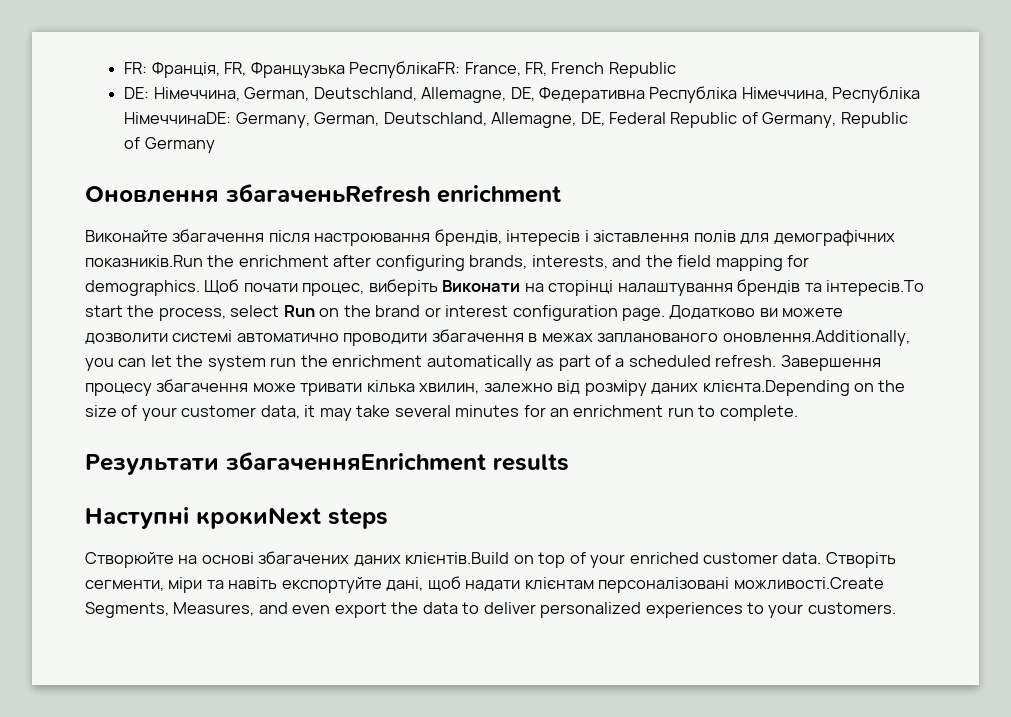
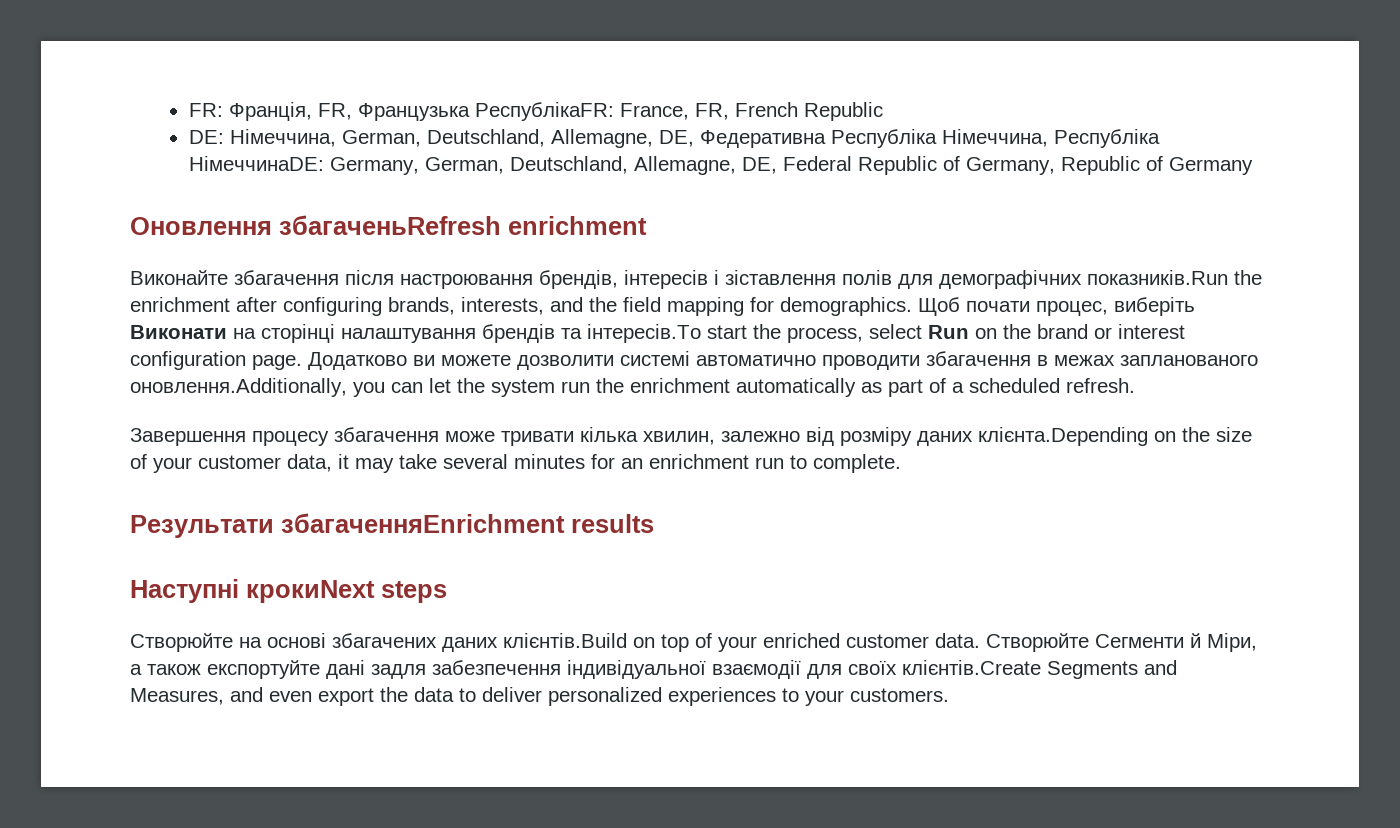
(777, 361) none -> (1135, 385) //
[825,552,896,568] [85,576,884,593] [85,602,169,618] Створіть сегменти, міри та навіть експортуйте дані, щоб надати клієнтам персоналізовані можливості.Create Segments, -> [986,633,1257,652] [130,660,1177,679] Створюйте Сегменти й Міри, а також експортуйте дані задля забезпечення індивідуальної взаємодії для своїх клієнтів.Create Segments and

